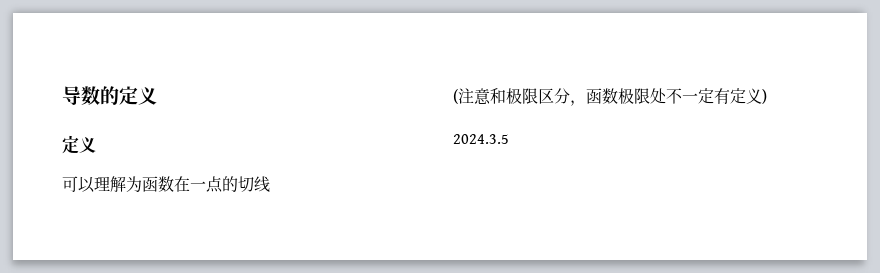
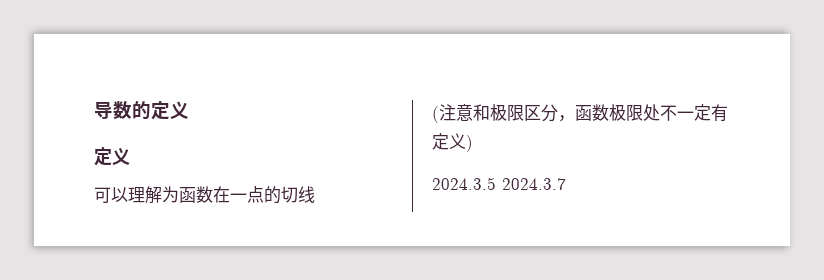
(509, 139) none -> [502,178,566,190] 2024.3.7

